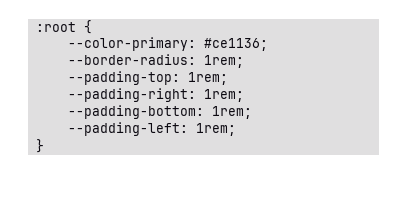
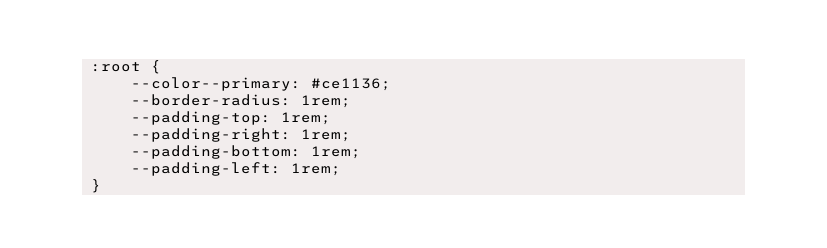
[67,37,196,51] --color-primary: -> [131,77,302,91] --color--primary:

